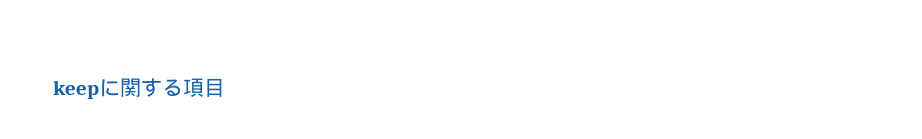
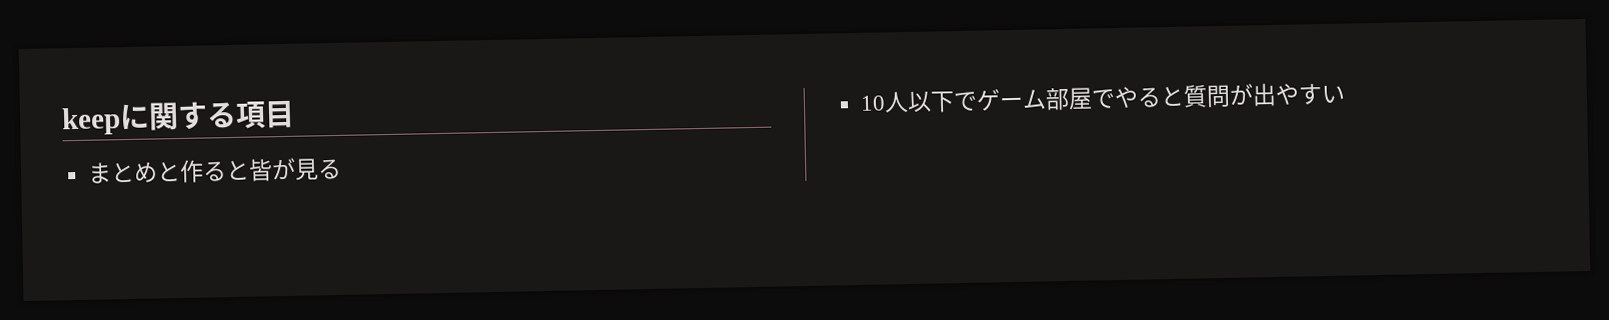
(225, 87) none -> [87,157,343,184] [860,82,1346,114] // まとめと作ると皆が見る // 10人以下でゲーム部屋でやると質問が出やすい

